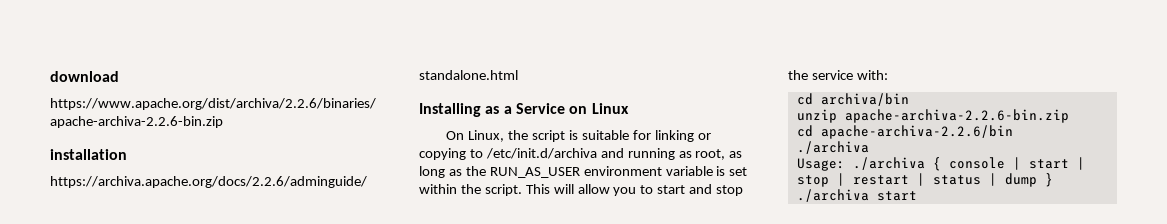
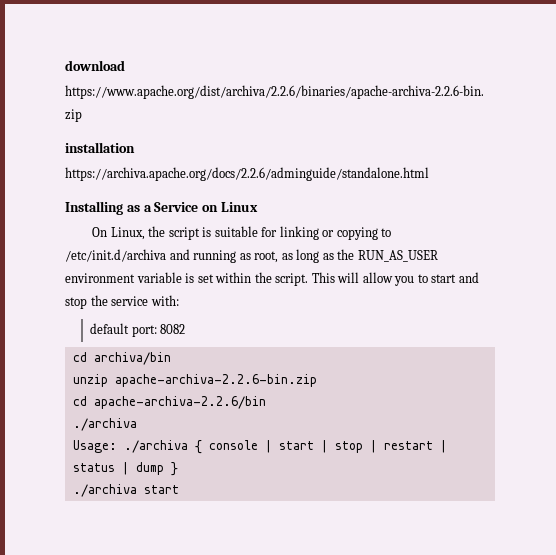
(888, 75) none -> [90,323,186,337] // default port: 8082

